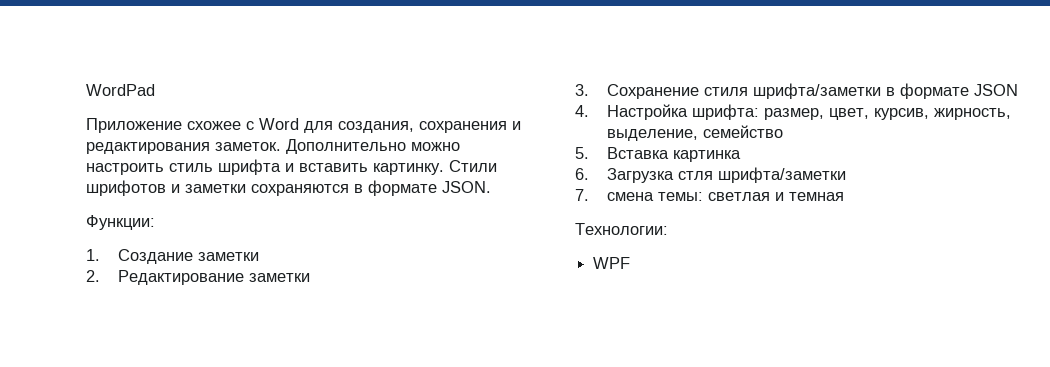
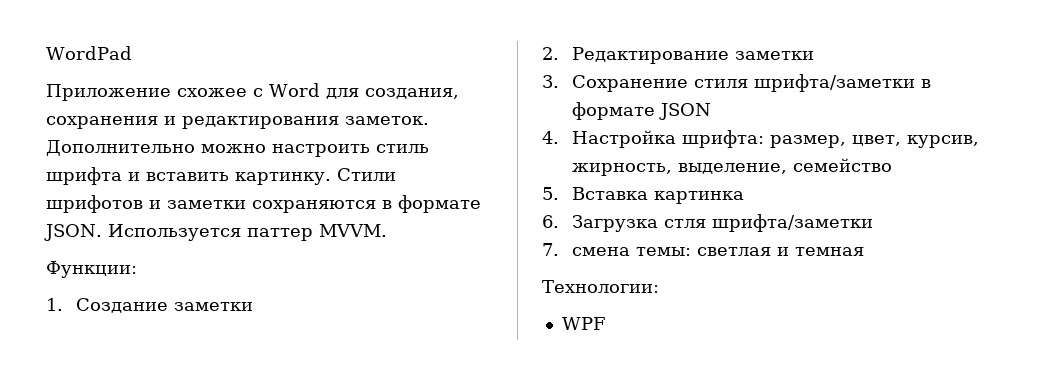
(491, 187) none -> [107,224,387,241] Используется паттер MVVM.

